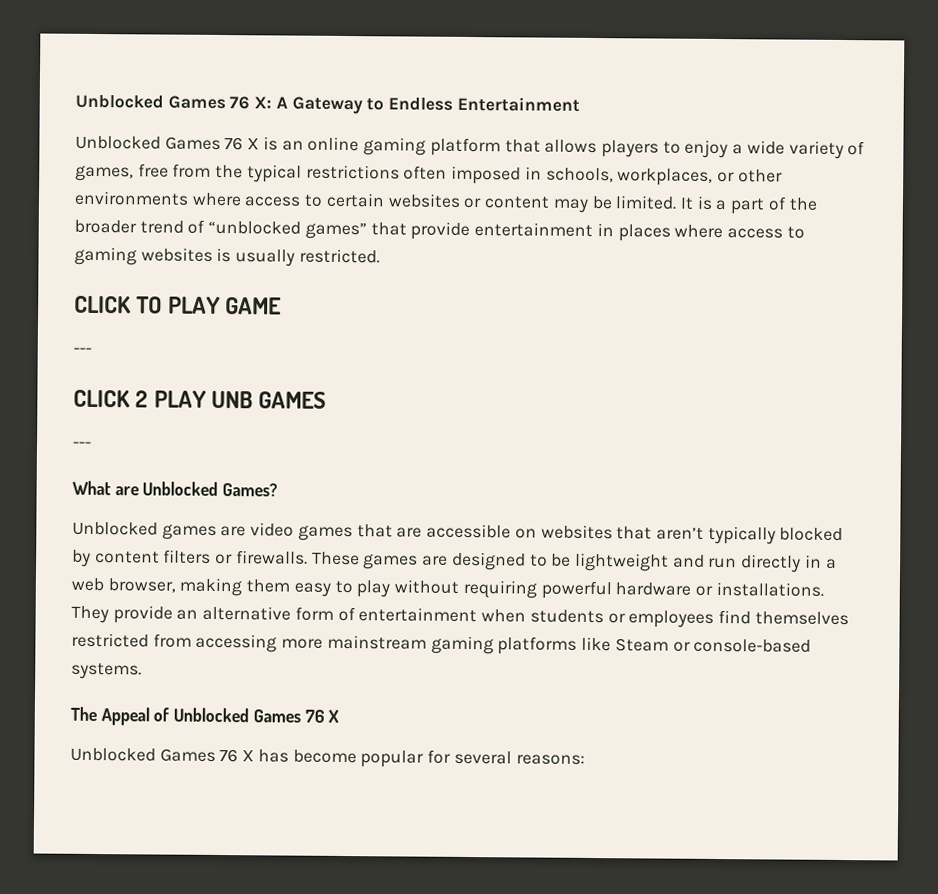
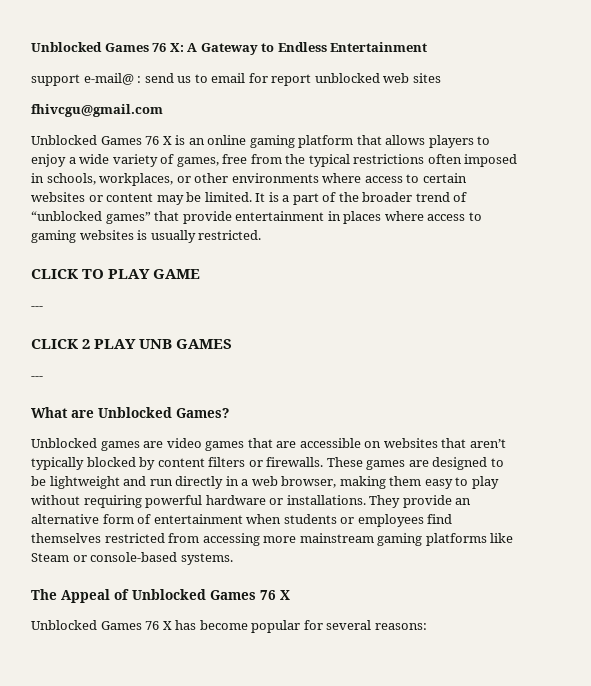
(580, 104) none -> [31,73,441,86] [31,104,163,117] // support e-mail@ : send us to email for report unblocked web sites // fhivcgu@gmail.com

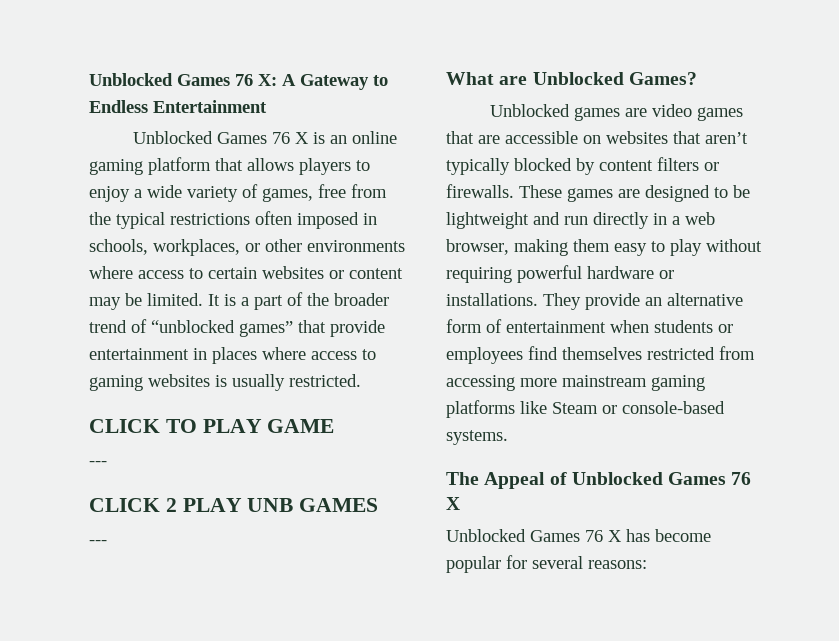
[31,73,441,86] [31,104,163,117] // support e-mail@ : send us to email for report unblocked web sites // fhivcgu@gmail.com -> (267, 106) none

